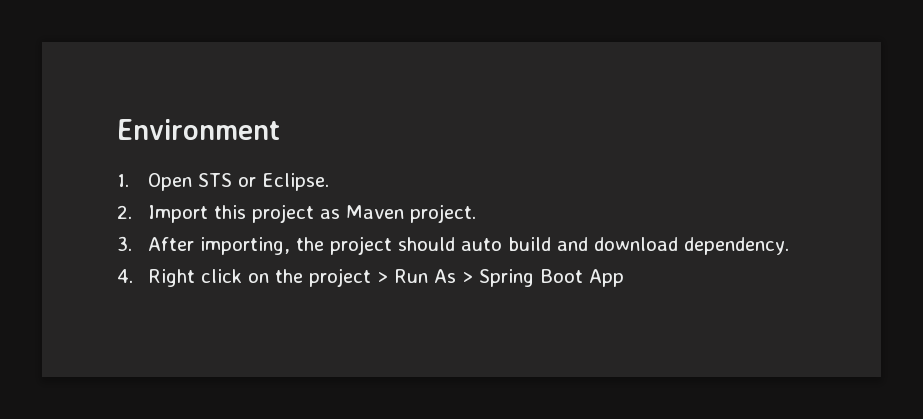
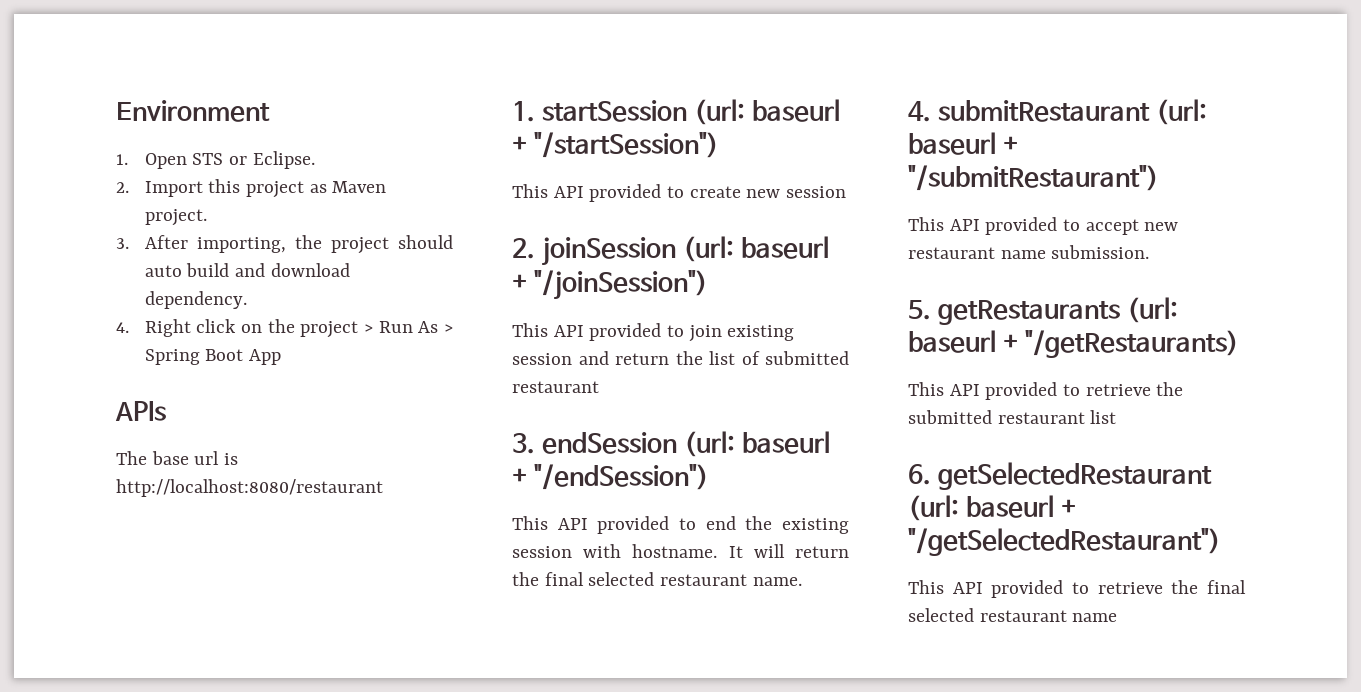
(624, 278) none -> [115,401,166,421] [116,451,239,465] [116,479,383,497] [512,99,841,125] [512,132,720,158] [512,184,847,202] [512,236,830,266] [512,270,709,300] [512,323,795,342] [512,351,849,365] [512,381,599,393] [512,431,831,457] [512,464,710,490] [512,516,849,534] [512,544,849,558] [512,572,802,586] [908,99,1208,125] [908,132,1019,155] [908,165,1159,191] [908,217,1179,235] [908,245,1150,259] [908,297,1179,325] [908,330,1240,358] [908,382,1184,400] [908,410,1117,424] [908,462,1213,490] [908,495,1077,521] [908,528,1221,556] [908,580,1246,598] [908,608,1118,622] // APIs // The base url is http://localhost:8080/restaurant // 1. startSession (url: baseurl + "/startSession") // This API provided to create new session // 2. joinSession (url: baseurl + "/joinSession") // This API provided to join existing session and return the list of submitted restaurant // 3. endSession (url: baseurl + "/endSession") // This API provided to end the existing session with hostname. It will return the final selected restaurant name. // 4. submitRestaurant (url: baseurl + "/submitRestaurant") // This API provided to accept new restaurant name submission. // 5. getRestaurants (url: baseurl + "/getRestaurants) // This API provided to retrieve the submitted restaurant list // 6. getSelectedRestaurant (url: baseurl + "/getSelectedRestaurant") // This API provided to retrieve the final selected restaurant name

